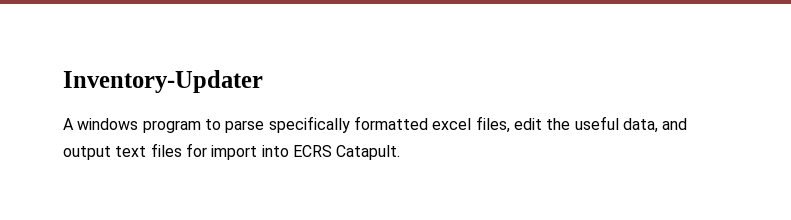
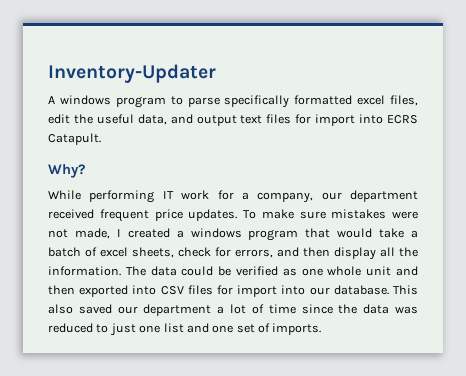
(401, 152) none -> [48,164,86,178] [48,190,418,203] [48,209,418,222] [48,228,418,241] [48,247,418,260] [48,266,419,276] [48,285,418,297] [48,304,418,316] [48,323,322,336] // Why? // While performing IT work for a company, our department received frequent price updates. To make sure mistakes were not made, I created a windows program that would take a batch of excel sheets, check for errors, and then display all the information. The data could be verified as one whole unit and then exported into CSV files for import into our database. This also saved our department a lot of time since the data was reduced to just one list and one set of imports.

